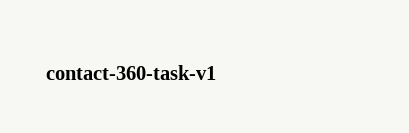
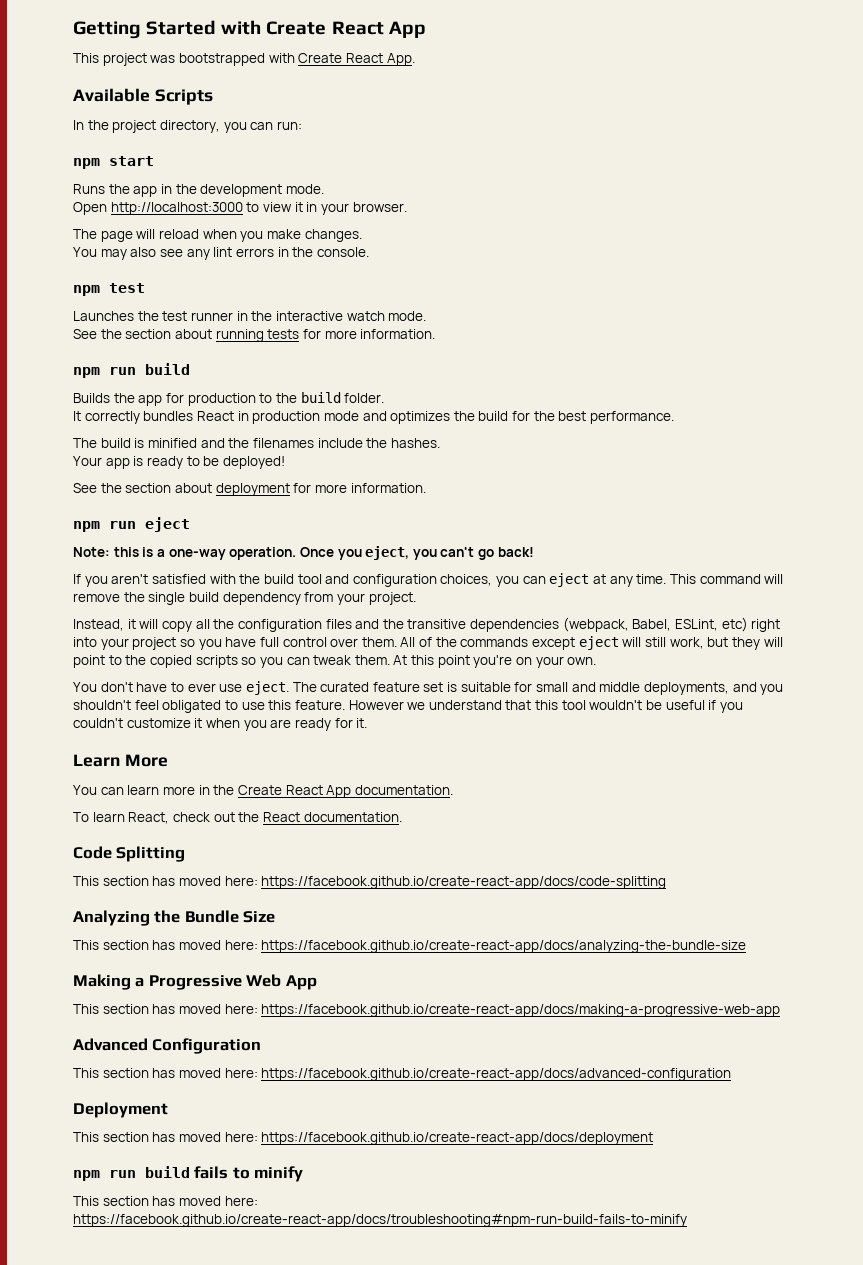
[46,65,216,80] contact-360-task-v1 -> [73,20,426,39] [73,53,415,66] [73,88,213,105] [73,120,302,133] [73,156,154,169] [73,184,324,197] [73,202,407,215] [73,229,362,242] [73,247,369,260] [73,283,145,296] [73,311,427,321] [73,329,436,342] [73,363,190,378] [73,392,385,406] [73,411,675,424] [73,438,440,448] [73,456,285,469] [73,483,426,496] [73,517,190,532] [73,546,534,560] [73,573,784,587] [73,592,416,605] [73,617,781,632] [73,636,783,650] [73,655,597,668] [73,681,784,695] [73,700,743,713] [73,718,368,731] [73,754,168,767] [73,785,453,798] [73,812,402,824] [73,846,186,862] [73,876,667,889] [73,910,276,926] [73,940,747,953] [73,974,317,990] [73,1004,781,1017] [73,1038,262,1054] [73,1068,732,1081] [73,1102,168,1118] [73,1132,654,1145] [73,1166,304,1182] [73,1196,258,1206] [73,1214,687,1227] Getting Started with Create React App // This project was bootstrapped with Create React App. // Available Scripts // In the project directory, you can run: // npm start // Runs the app in the development mode. // Open http://localhost:3000 to view it in your browser. // The page will reload when you make changes. // You may also see any lint errors in the console. // npm test // Launches the test runner in the interactive watch mode. // See the section about running tests for more information. // npm run build // Builds the app for production to the build folder. // It correctly bundles React in production mode and optimizes the build for the best performance. // The build is minified and the filenames include the hashes. // Your app is ready to be deployed! // See the section about deployment for more information. // npm run eject // Note: this is a one-way operation. Once you eject, you can't go back! // If you aren't satisfied with the build tool and configuration choices, you can eject at any time. This command will remove the single build dependency from your project. // Instead, it will copy all the configuration files and the transitive dependencies (webpack, Babel, ESLint, etc) right into your project so you have full control over them. All of the commands except eject will still work, but they will point to the copied scripts so you can tweak them. At this point you're on your own. // You don't have to ever use eject. The curated feature set is suitable for small and middle deployments, and you shouldn't feel obligated to use this feature. However we understand that this tool wouldn't be useful if you couldn't customize it when you are ready for it. // Learn More // You can learn more in the Create React App documentation. // To learn React, check out the React documentation. // Code Splitting // This section has moved here: https://facebook.github.io/create-react-app/docs/code-splitting // Analyzing the Bundle Size // This section has moved here: https://facebook.github.io/create-react-app/docs/analyzing-the-bundle-size // Making a Progressive Web App // This section has moved here: https://facebook.github.io/create-react-app/docs/making-a-progressive-web-app // Advanced Configuration // This section has moved here: https://facebook.github.io/create-react-app/docs/advanced-configuration // Deployment // This section has moved here: https://facebook.github.io/create-react-app/docs/deployment // npm run build fails to minify // This section has moved here: https://facebook.github.io/create-react-app/docs/troubleshooting#npm-run-build-fails-to-minify

